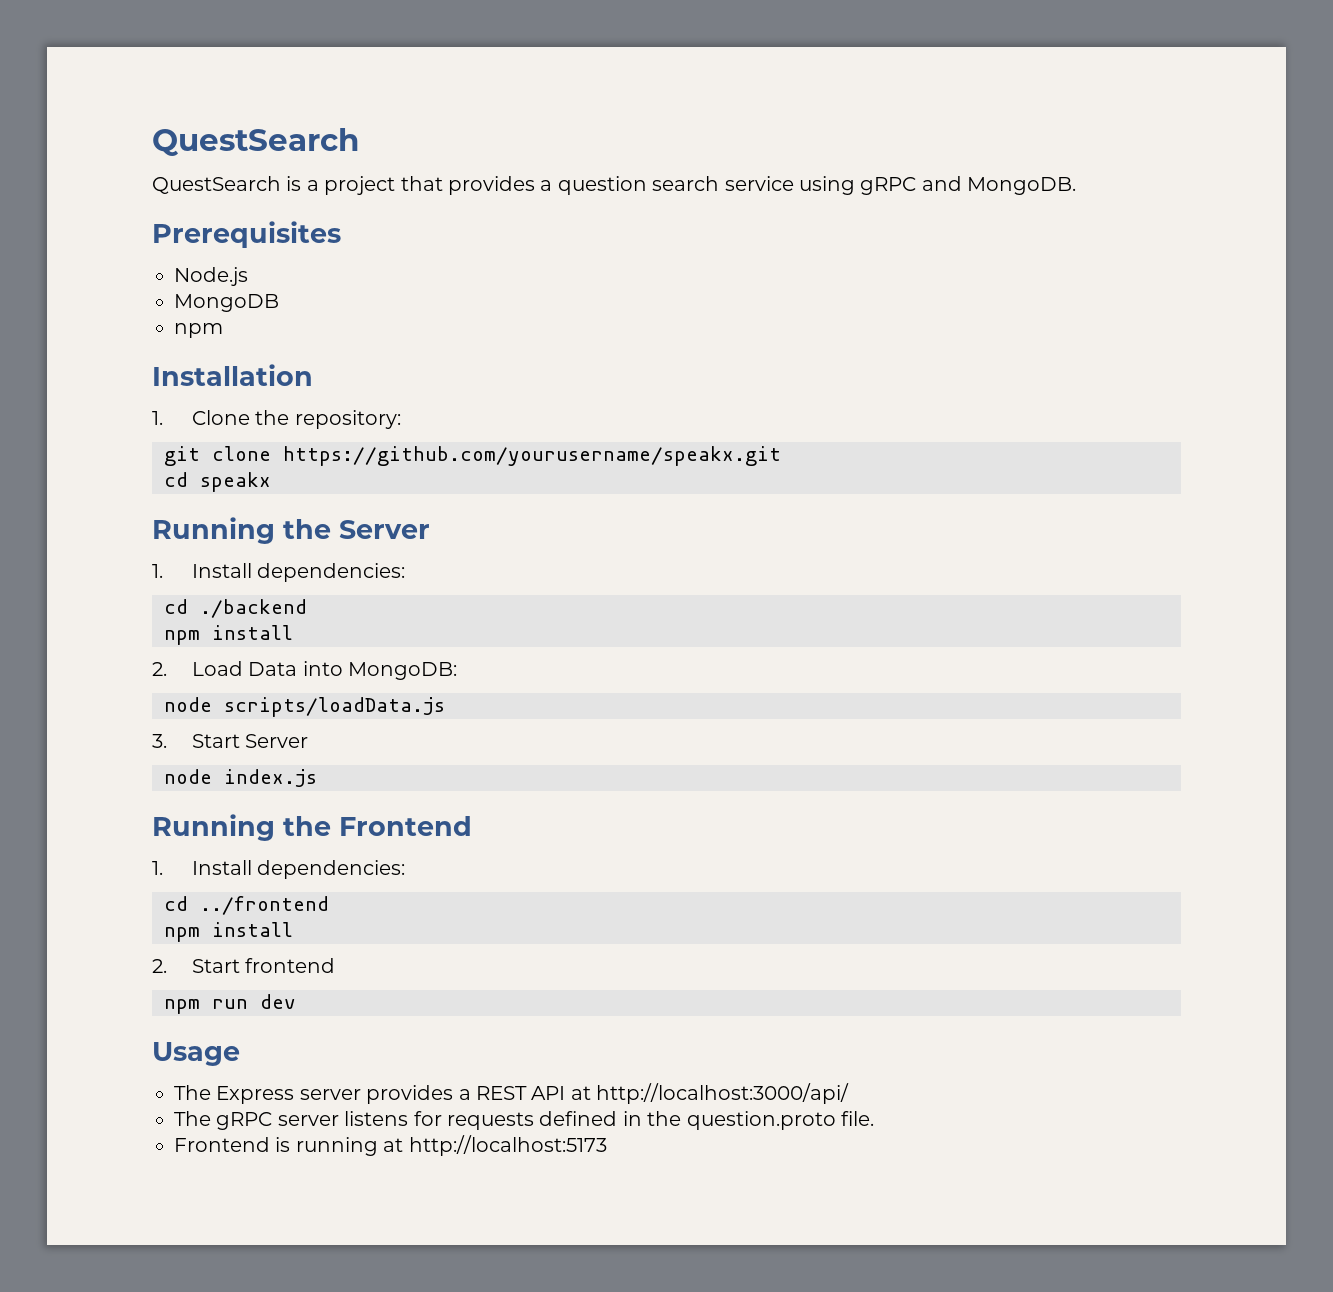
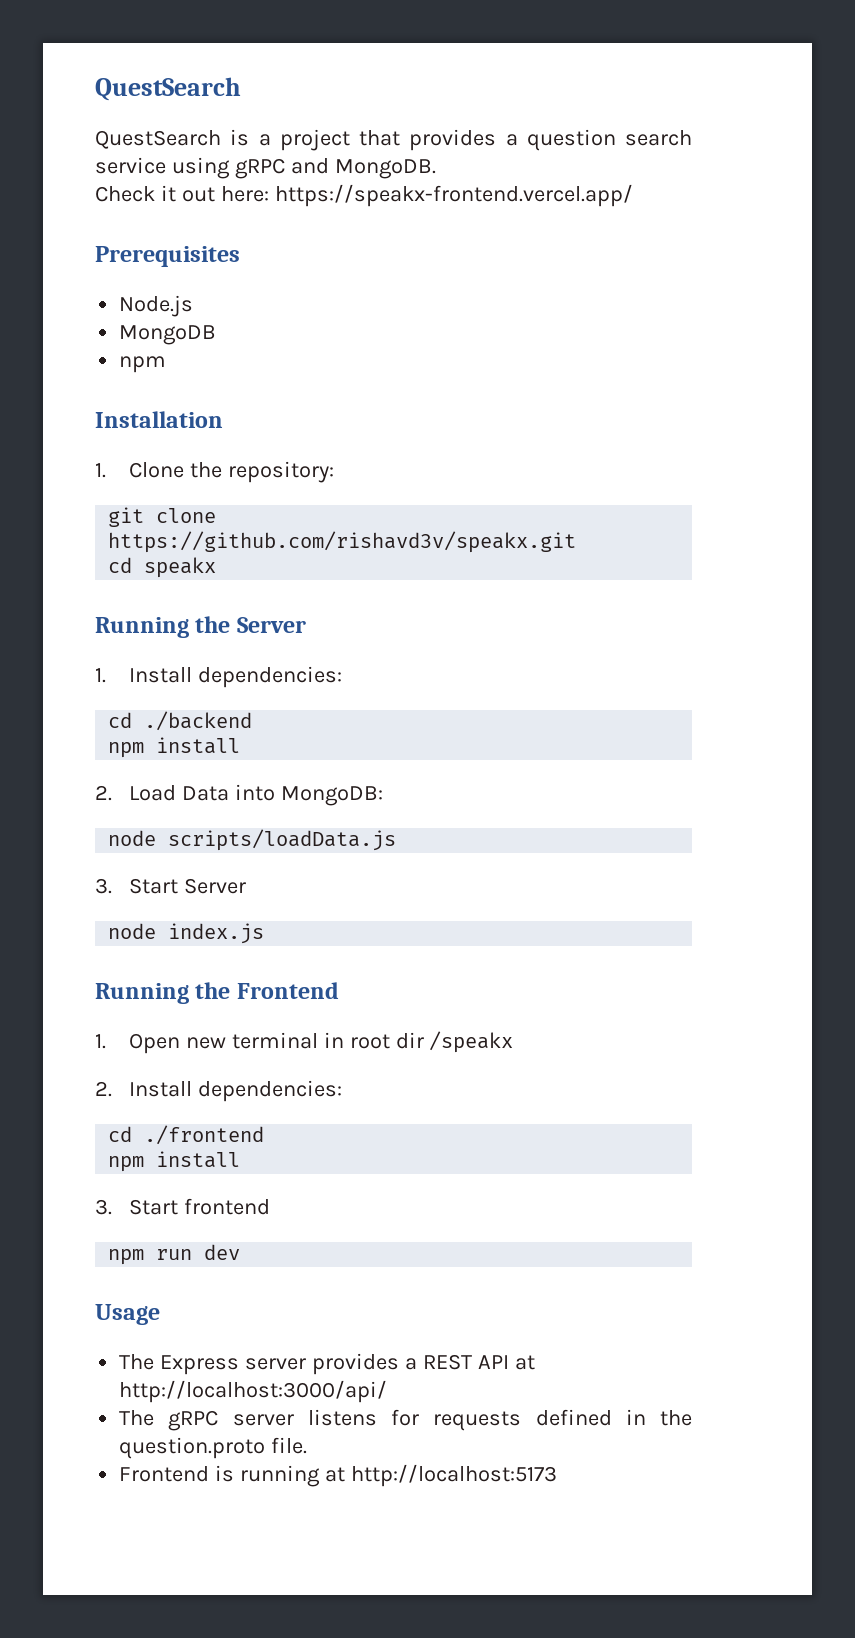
(1077, 186) none -> [95,184,633,207] // Check it out here: https://speakx-frontend.vercel.app/
[283,446,781,466] https://github.com/yourusername/speakx.git -> [108,531,577,553] https://github.com/rishavd3v/speakx.git
[191,860,406,879] [164,896,329,915] [164,922,293,942] [152,959,167,973] Install dependencies: // cd ../frontend // npm install // 2. -> [128,1031,514,1054] [95,1080,342,1102] [108,1125,265,1145] [108,1151,241,1172] [95,1199,112,1215] Open new terminal in root dir /speakx // 2. Install dependencies: // cd ./frontend // npm install // 3.

